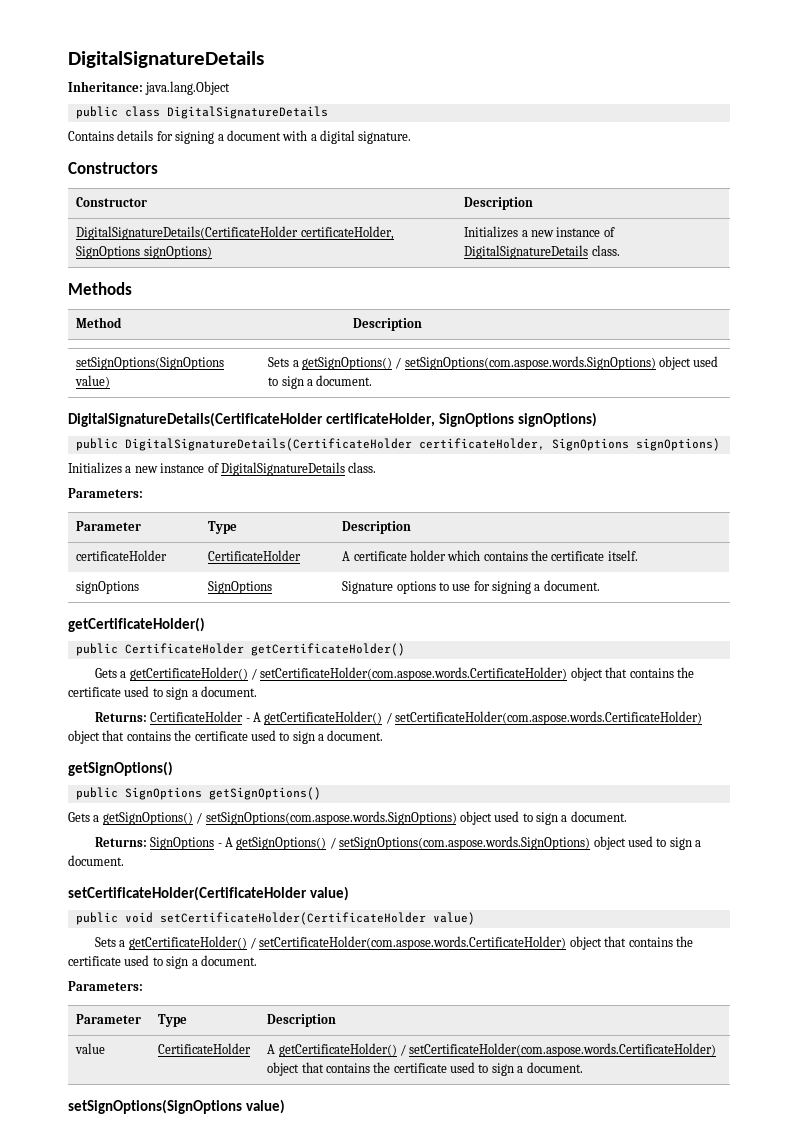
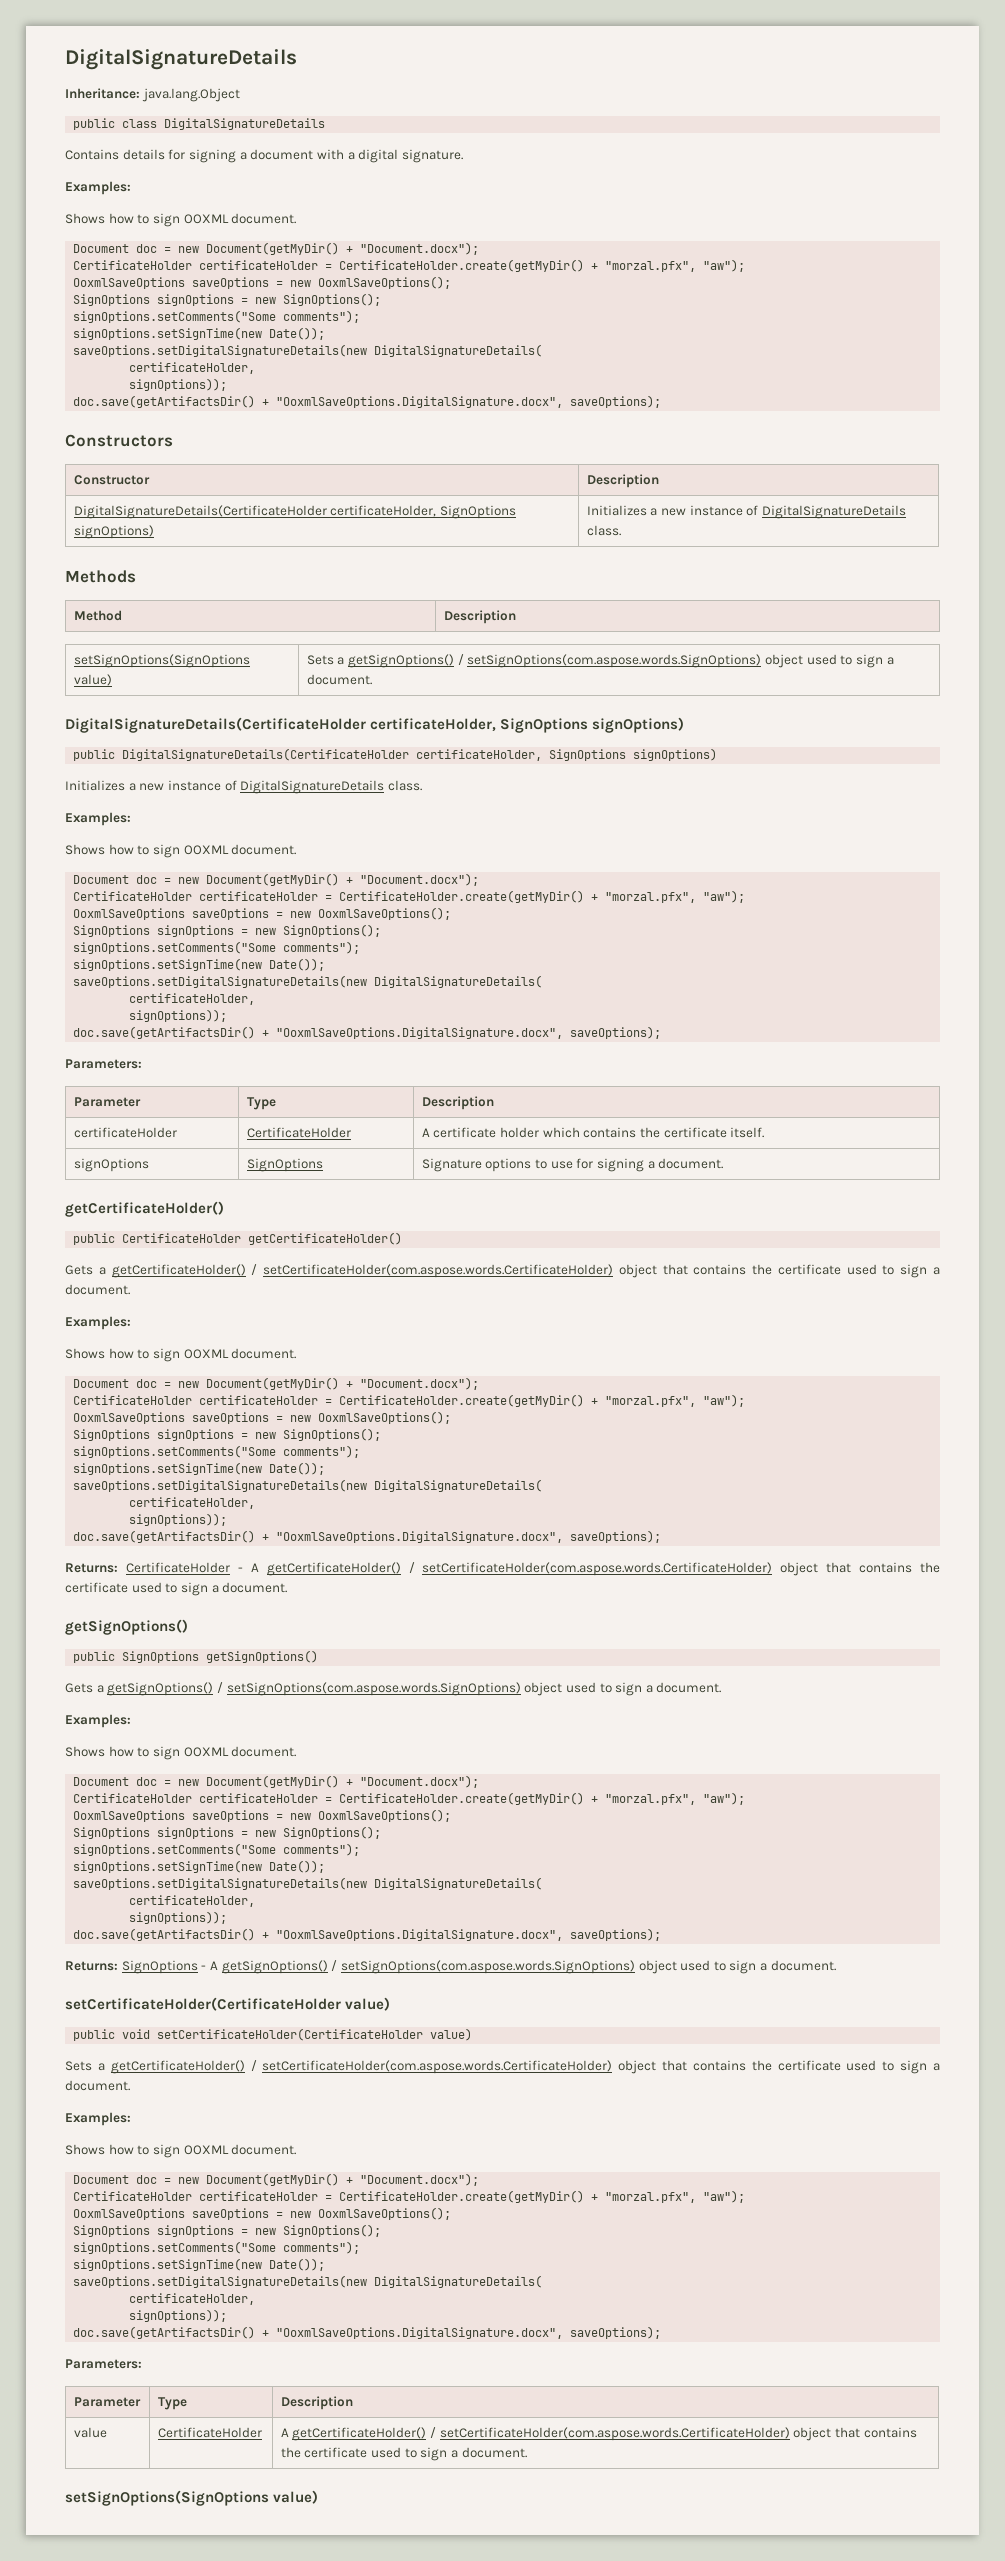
(412, 137) none -> [65,181,131,195] [65,213,297,227] [73,242,480,255] [73,259,746,272] [73,276,452,289] [73,293,382,306] [73,310,361,323] [73,327,326,340] [73,344,543,357] [129,362,256,374] [129,378,228,391] [73,395,662,408] // Examples: // Shows how to sign OOXML document. // Document doc = new Document(getMyDir() + "Document.docx"); // CertificateHolder certificateHolder = CertificateHolder.create(getMyDir() + "morzal.pfx", "aw"); // OoxmlSaveOptions saveOptions = new OoxmlSaveOptions(); // SignOptions signOptions = new SignOptions(); // signOptions.setComments("Some comments"); // signOptions.setSignTime(new Date()); // saveOptions.setDigitalSignatureDetails(new DigitalSignatureDetails( // certificateHolder, // signOptions)); // doc.save(getArtifactsDir() + "OoxmlSaveOptions.DigitalSignature.docx", saveOptions);
(377, 467) none -> [65,812,131,826] [65,844,297,858] [73,873,480,886] [73,890,746,903] [73,907,452,920] [73,924,382,937] [73,941,361,954] [73,958,326,971] [73,975,543,988] [129,993,256,1005] [129,1009,228,1022] [73,1026,662,1039] // Examples: // Shows how to sign OOXML document. // Document doc = new Document(getMyDir() + "Document.docx"); // CertificateHolder certificateHolder = CertificateHolder.create(getMyDir() + "morzal.pfx", "aw"); // OoxmlSaveOptions saveOptions = new OoxmlSaveOptions(); // SignOptions signOptions = new SignOptions(); // signOptions.setComments("Some comments"); // signOptions.setSignTime(new Date()); // saveOptions.setDigitalSignatureDetails(new DigitalSignatureDetails( // certificateHolder, // signOptions)); // doc.save(getArtifactsDir() + "OoxmlSaveOptions.DigitalSignature.docx", saveOptions);
(257, 691) none -> [65,1316,131,1330] [65,1348,297,1362] [73,1377,480,1390] [73,1394,746,1407] [73,1411,452,1424] [73,1428,382,1441] [73,1445,361,1458] [73,1462,326,1475] [73,1479,543,1492] [129,1497,256,1509] [129,1513,228,1526] [73,1530,662,1543] // Examples: // Shows how to sign OOXML document. // Document doc = new Document(getMyDir() + "Document.docx"); // CertificateHolder certificateHolder = CertificateHolder.create(getMyDir() + "morzal.pfx", "aw"); // OoxmlSaveOptions saveOptions = new OoxmlSaveOptions(); // SignOptions signOptions = new SignOptions(); // signOptions.setComments("Some comments"); // signOptions.setSignTime(new Date()); // saveOptions.setDigitalSignatureDetails(new DigitalSignatureDetails( // certificateHolder, // signOptions)); // doc.save(getArtifactsDir() + "OoxmlSaveOptions.DigitalSignature.docx", saveOptions);
(627, 816) none -> [65,1714,131,1728] [65,1746,297,1760] [73,1775,480,1788] [73,1792,746,1805] [73,1809,452,1822] [73,1826,382,1839] [73,1843,361,1856] [73,1860,326,1873] [73,1877,543,1890] [129,1895,256,1907] [129,1911,228,1924] [73,1928,662,1941] // Examples: // Shows how to sign OOXML document. // Document doc = new Document(getMyDir() + "Document.docx"); // CertificateHolder certificateHolder = CertificateHolder.create(getMyDir() + "morzal.pfx", "aw"); // OoxmlSaveOptions saveOptions = new OoxmlSaveOptions(); // SignOptions signOptions = new SignOptions(); // signOptions.setComments("Some comments"); // signOptions.setSignTime(new Date()); // saveOptions.setDigitalSignatureDetails(new DigitalSignatureDetails( // certificateHolder, // signOptions)); // doc.save(getArtifactsDir() + "OoxmlSaveOptions.DigitalSignature.docx", saveOptions);
(257, 960) none -> [65,2112,131,2126] [65,2144,297,2158] [73,2173,480,2186] [73,2190,746,2203] [73,2207,452,2220] [73,2224,382,2237] [73,2241,361,2254] [73,2258,326,2271] [73,2275,543,2288] [129,2293,256,2305] [129,2309,228,2322] [73,2326,662,2339] // Examples: // Shows how to sign OOXML document. // Document doc = new Document(getMyDir() + "Document.docx"); // CertificateHolder certificateHolder = CertificateHolder.create(getMyDir() + "morzal.pfx", "aw"); // OoxmlSaveOptions saveOptions = new OoxmlSaveOptions(); // SignOptions signOptions = new SignOptions(); // signOptions.setComments("Some comments"); // signOptions.setSignTime(new Date()); // saveOptions.setDigitalSignatureDetails(new DigitalSignatureDetails( // certificateHolder, // signOptions)); // doc.save(getArtifactsDir() + "OoxmlSaveOptions.DigitalSignature.docx", saveOptions);

